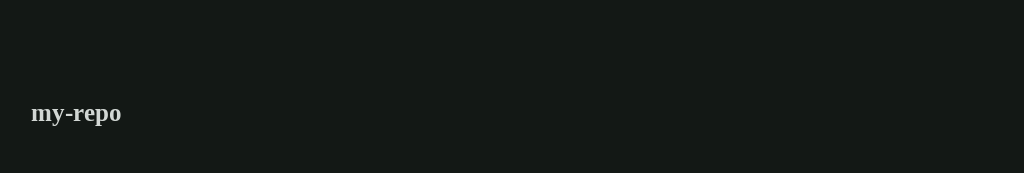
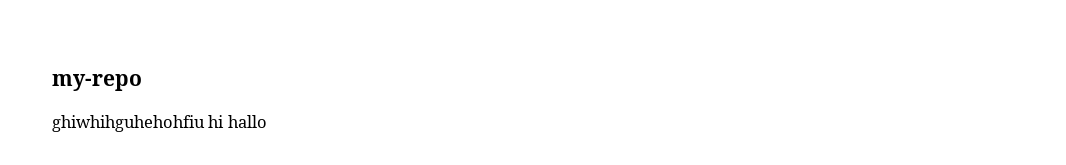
(122, 117) none -> [52,115,267,132] // ghiwhihguhehohfiu hi hallo

